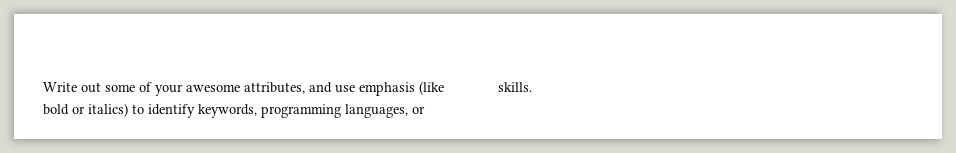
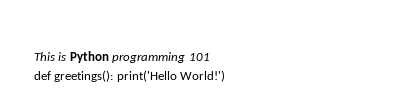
[43,81,444,96] [43,103,425,118] [498,82,532,92] Write out some of your awesome attributes, and use emphasis (like bold or italics) to identify keywords, programming languages, or skills. -> [34,51,210,63] [34,70,226,82] This is Python programming 101 // def greetings(): print('Hello World!')

